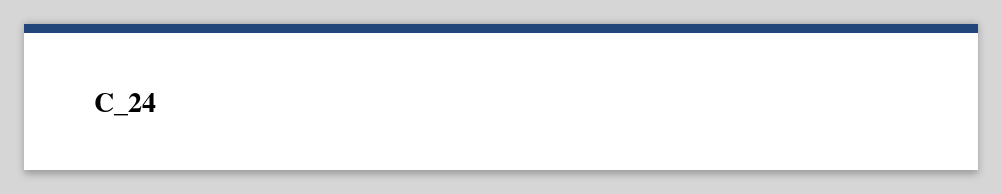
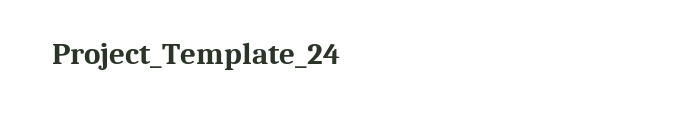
[94,93,156,116] C_24 -> [52,42,340,70] Project_Template_24

